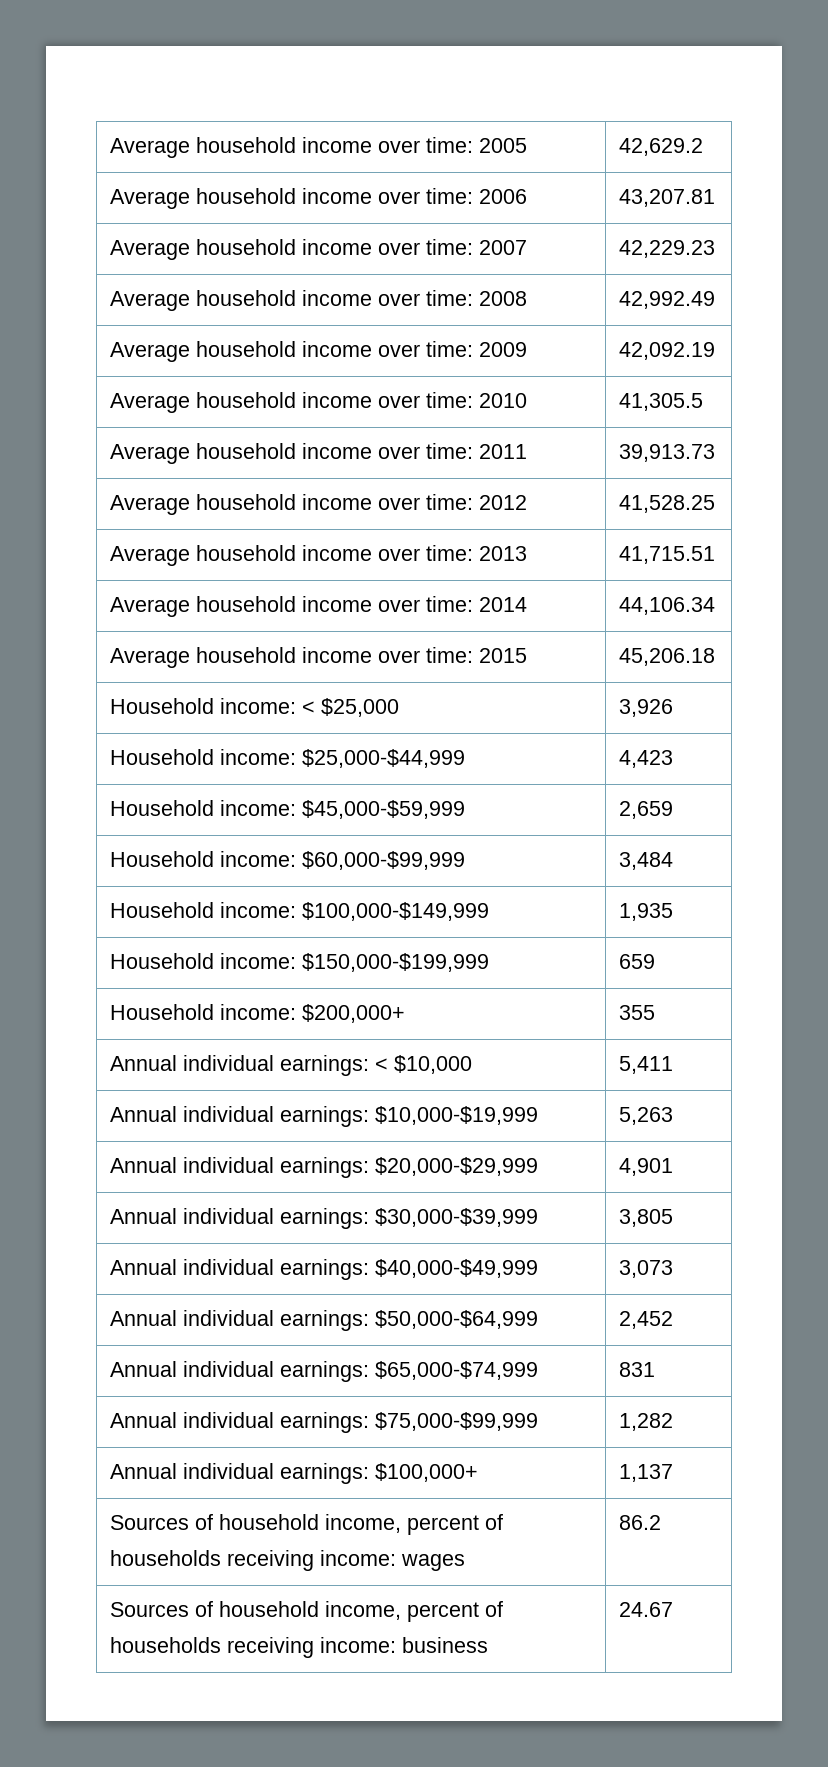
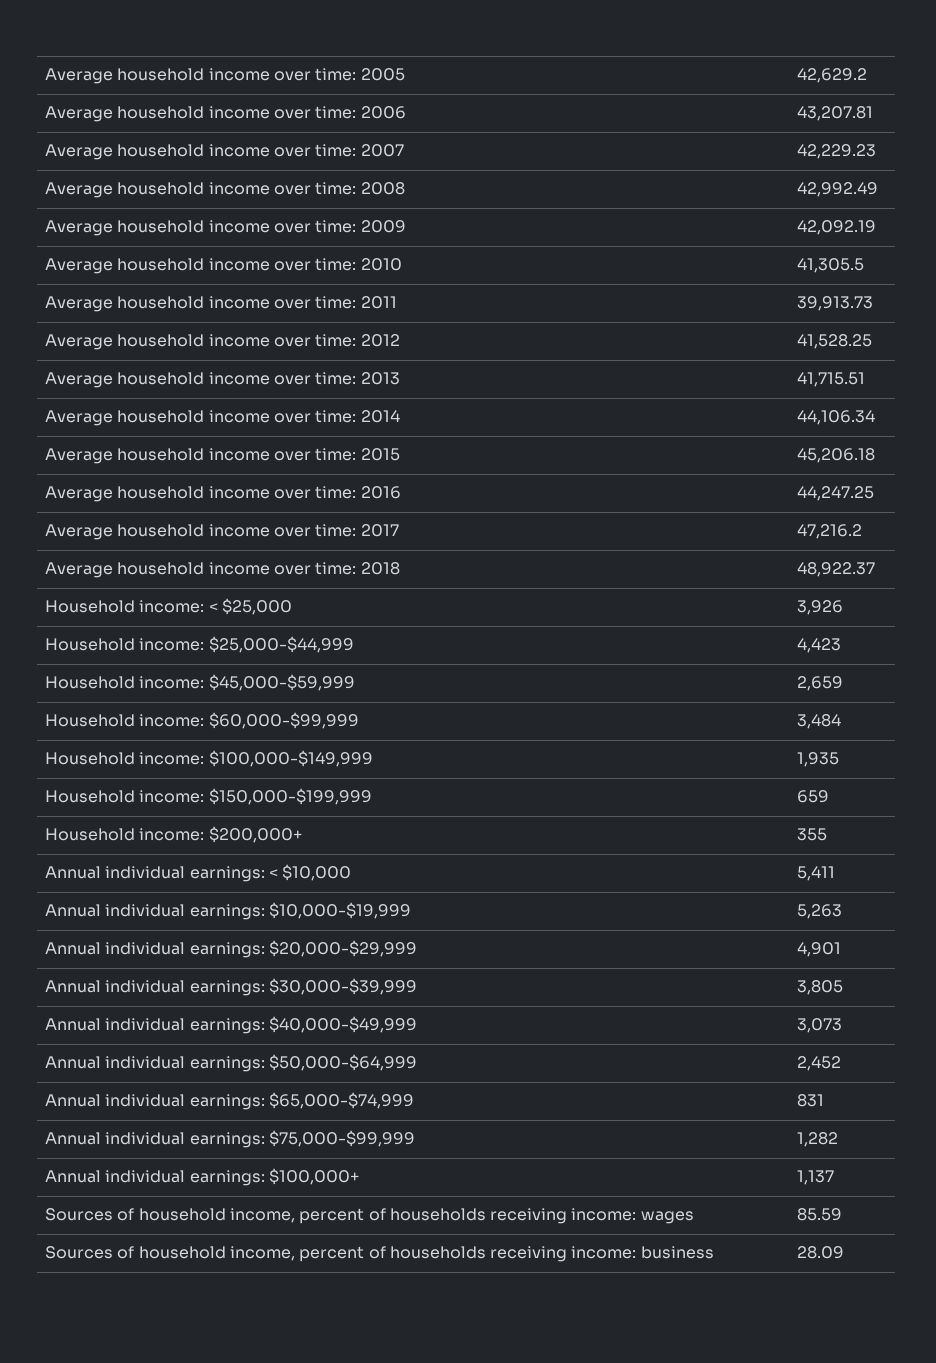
(716, 657) none -> [44,486,401,502] [796,486,874,501] [44,524,399,540] [796,524,862,539] [44,562,400,578] [796,562,875,577] // Average household income over time: 2016 | 44,247.25 // Average household income over time: 2017 | 47,216.2 // Average household income over time: 2018 | 48,922.37
[619,1515,662,1530] 86.2 -> [796,1208,842,1221] 85.59
[619,1602,674,1617] 24.67 -> [796,1246,844,1259] 28.09

